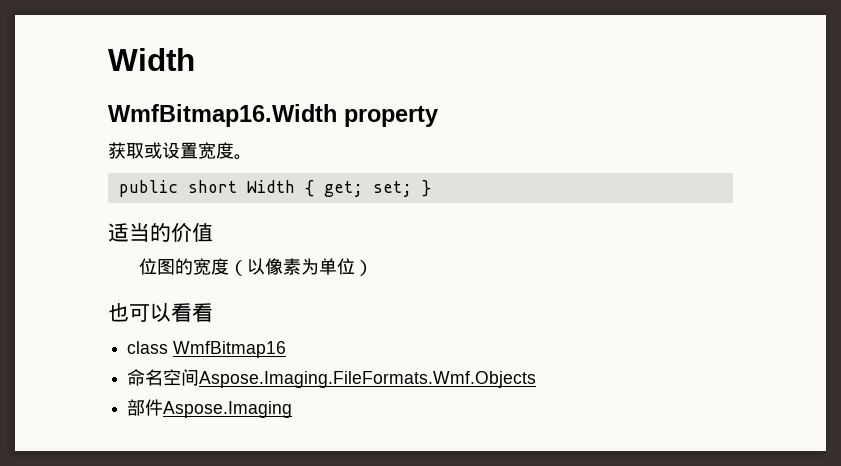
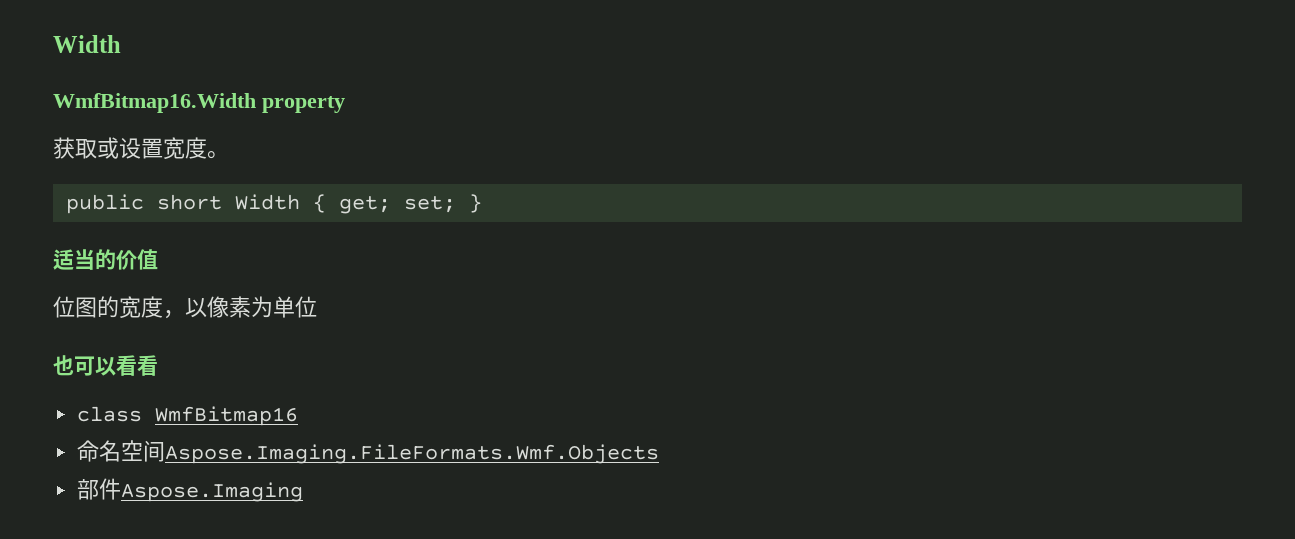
[229,260,248,276] （ -> [163,310,185,319] ，
[355,260,374,276] ） -> (317, 307) none

